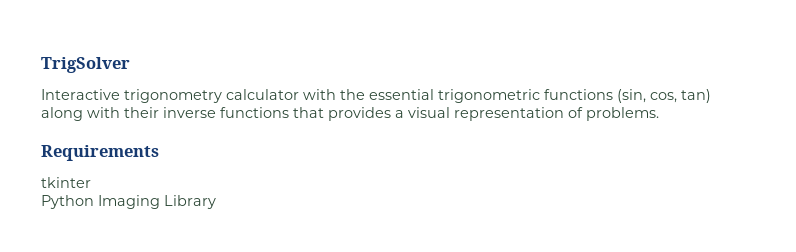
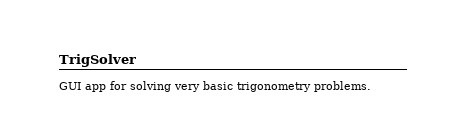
[41,89,711,103] [41,107,659,121] [41,145,159,161] [41,177,91,188] [41,195,216,209] Interactive trigonometry calculator with the essential trigonometric functions (sin, cos, tan) along with their inverse functions that provides a visual representation of problems. // Requirements // tkinter // Python Imaging Library -> [59,81,371,92] GUI app for solving very basic trigonometry problems.

